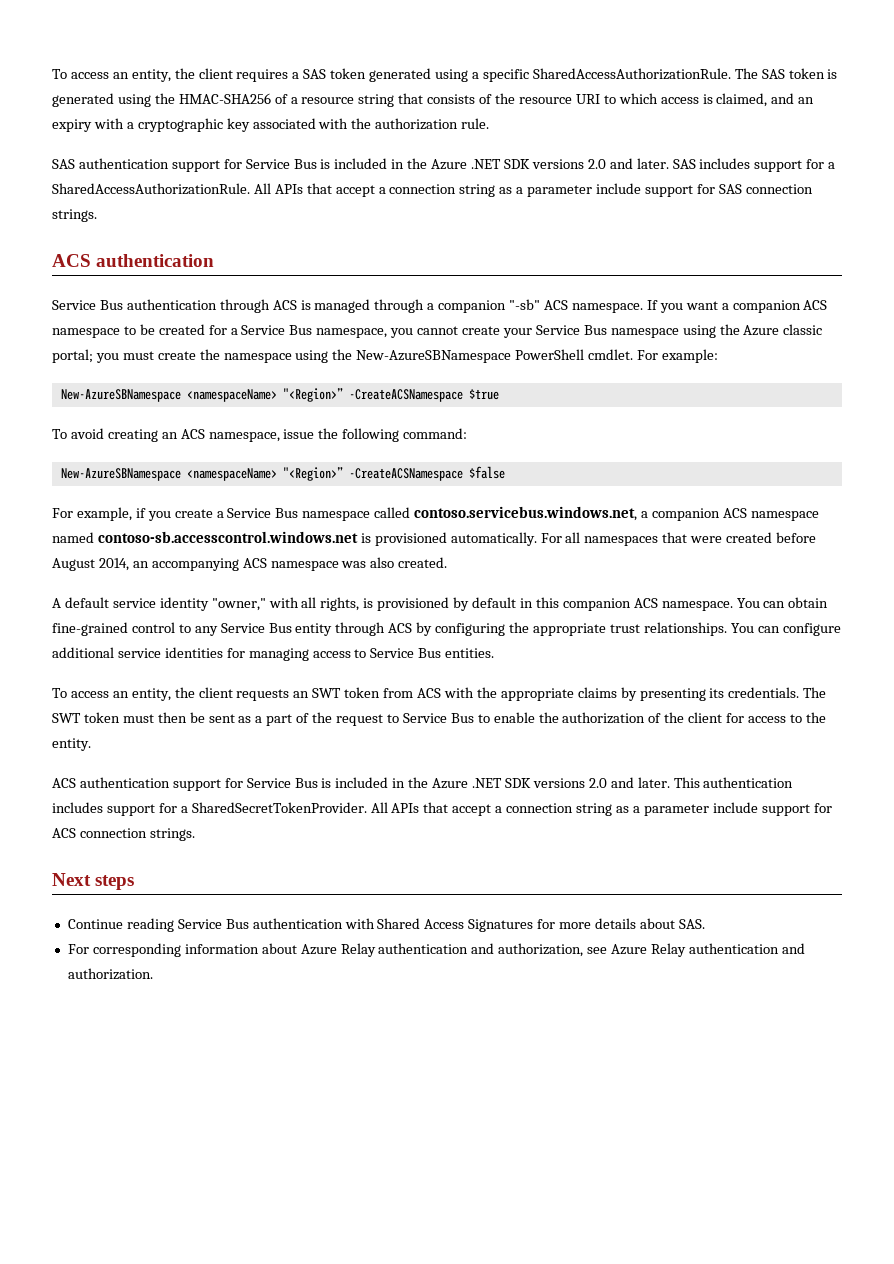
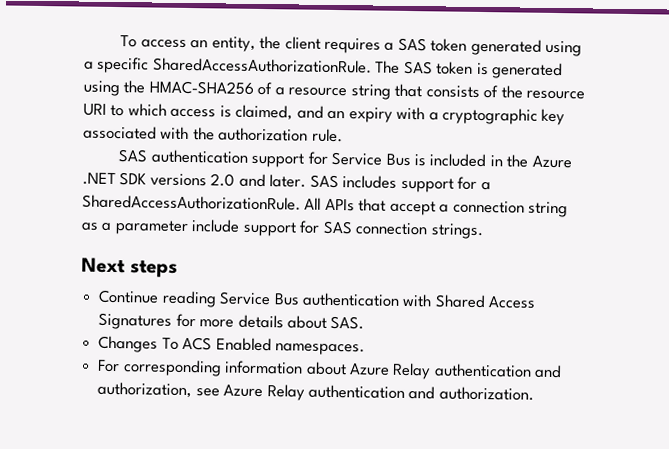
[52,254,215,267] [52,299,828,313] [52,324,823,338] [52,349,718,363] [60,388,499,402] [52,428,468,442] [60,466,505,481] [52,506,819,521] [52,531,817,546] [52,557,448,571] [52,597,829,611] [52,622,841,636] [52,647,495,661] [52,687,827,701] [52,712,826,726] [52,738,91,751] [52,777,794,791] [52,802,832,816] [52,828,195,841] // ACS authentication // Service Bus authentication through ACS is managed through a companion "-sb" ACS namespace. If you want a companion ACS namespace to be created for a Service Bus namespace, you cannot create your Service Bus namespace using the Azure classic portal; you must create the namespace using the New-AzureSBNamespace PowerShell cmdlet. For example: // New-AzureSBNamespace <namespaceName> "<Region>” -CreateACSNamespace $true // To avoid creating an ACS namespace, issue the following command: // New-AzureSBNamespace <namespaceName> "<Region>” -CreateACSNamespace $false // For example, if you create a Service Bus namespace called contoso.servicebus.windows.net, a companion ACS namespace named contoso-sb.accesscontrol.windows.net is provisioned automatically. For all namespaces that were created before August 2014, an accompanying ACS namespace was also created. // A default service identity "owner," with all rights, is provisioned by default in this companion ACS namespace. You can obtain fine-grained control to any Service Bus entity through ACS by configuring the appropriate trust relationships. You can configure additional service identities for managing access to Service Bus entities. // To access an entity, the client requests an SWT token from ACS with the appropriate claims by presenting its credentials. The SWT token must then be sent as a part of the request to Service Bus to enable the authorization of the client for access to the entity. // ACS authentication support for Service Bus is included in the Azure .NET SDK versions 2.0 and later. This authentication includes support for a SharedSecretTokenProvider. All APIs that accept a connection string as a parameter include support for ACS connection strings. -> (484, 231) none
(705, 924) none -> [98,335,365,356] // Changes To ACS Enabled namespaces.

